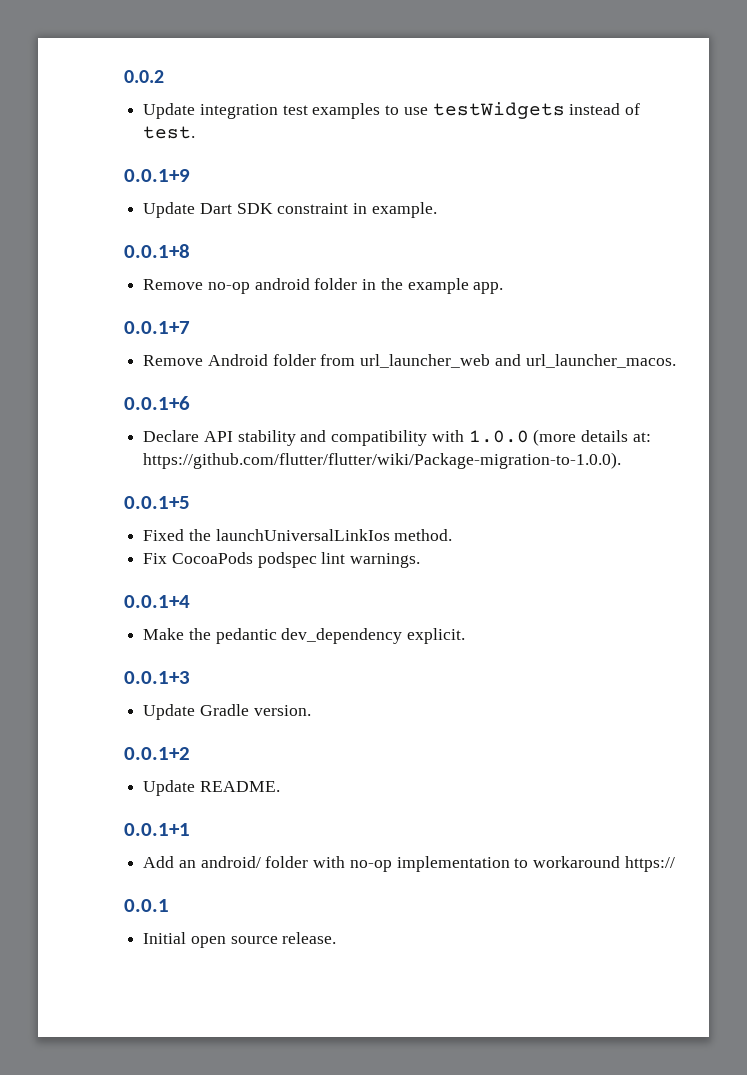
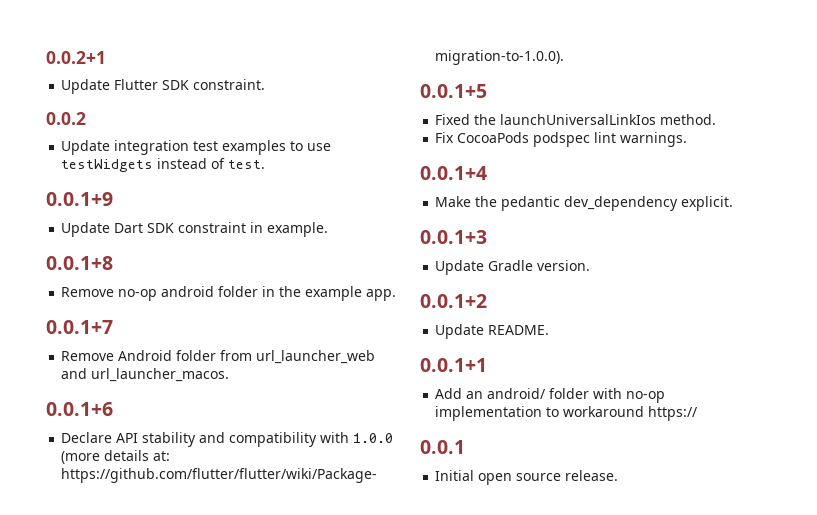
(124, 76) none -> [46,51,106,64] [61,79,266,94] 0.0.2+1 // Update Flutter SDK constraint. //

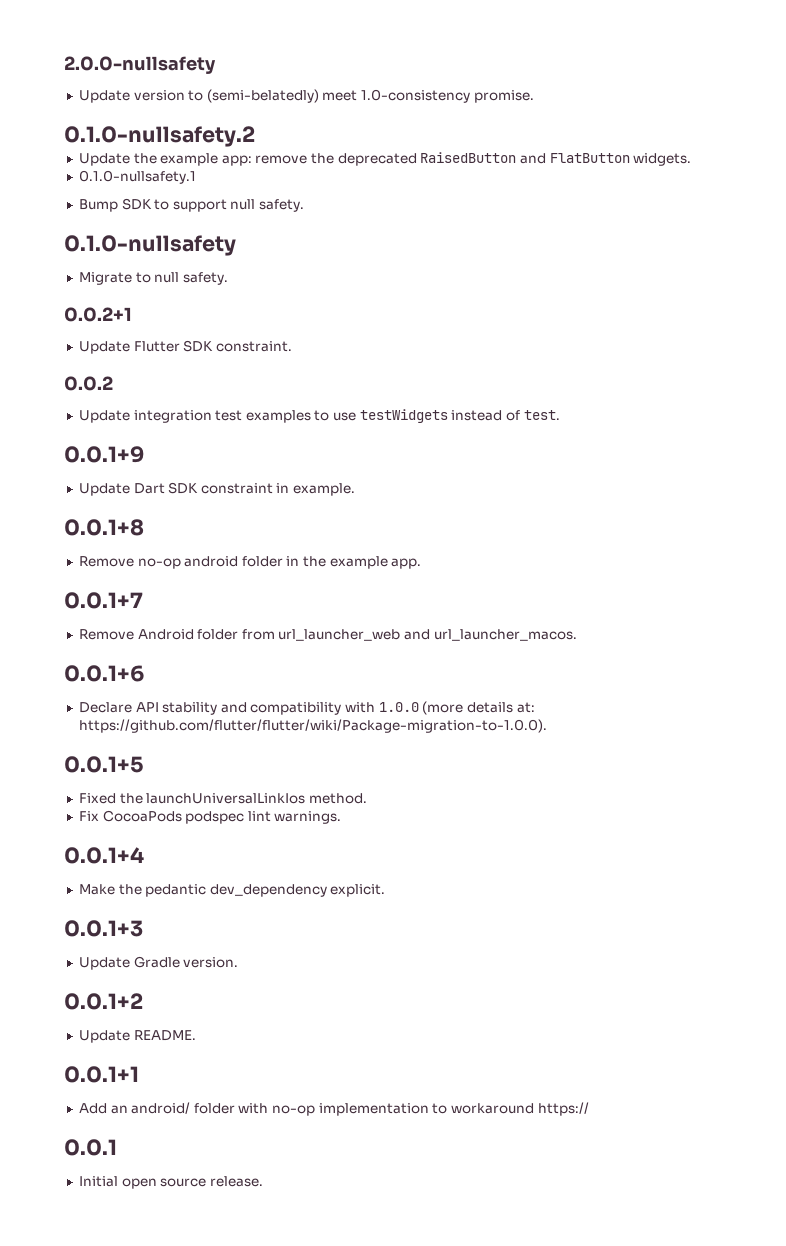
(46, 57) none -> [64,56,216,74] [78,89,534,103] [64,126,255,147] [78,152,692,166] [78,170,196,184] [78,198,305,212] [64,235,236,256] [78,272,228,285] 2.0.0-nullsafety // Update version to (semi-belatedly) meet 1.0-consistency promise. // 0.1.0-nullsafety.2 // Update the example app: remove the deprecated RaisedButton and FlatButton widgets. // 0.1.0-nullsafety.1 // Bump SDK to support null safety. // 0.1.0-nullsafety // Migrate to null safety. //

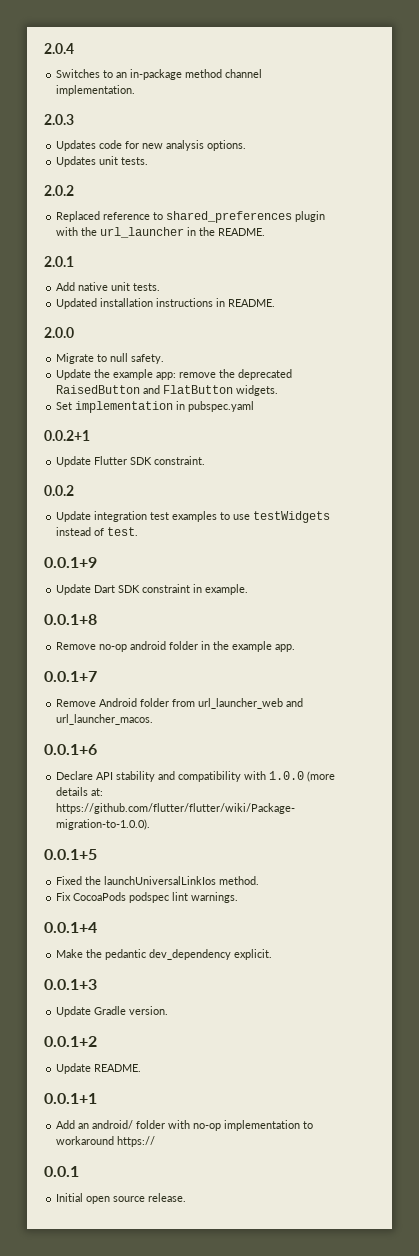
[64,56,216,74] [78,89,534,103] [64,126,255,147] 2.0.0-nullsafety // Update version to (semi-belatedly) meet 1.0-consistency promise. // 0.1.0-nullsafety.2 -> [44,43,74,54] [56,69,263,80] [56,85,136,96] [44,114,74,125] [56,140,247,151] [56,156,149,167] [44,185,74,196] [56,211,326,223] [56,227,266,238] [44,256,74,267] [56,282,161,291] [56,298,276,309] [44,327,74,338] [56,353,165,364] 2.0.4 // Switches to an in-package method channel implementation. // 2.0.3 // Updates code for new analysis options. // Updates unit tests. // 2.0.2 // Replaced reference to shared_preferences plugin with the url_launcher in the README. // 2.0.1 // Add native unit tests. // Updated installation instructions in README. // 2.0.0 // Migrate to null safety.
[78,170,196,184] [78,198,305,212] [64,235,236,256] [78,272,228,285] 0.1.0-nullsafety.1 // Bump SDK to support null safety. // 0.1.0-nullsafety // Migrate to null safety. -> [56,401,255,413] Set implementation in pubspec.yaml

